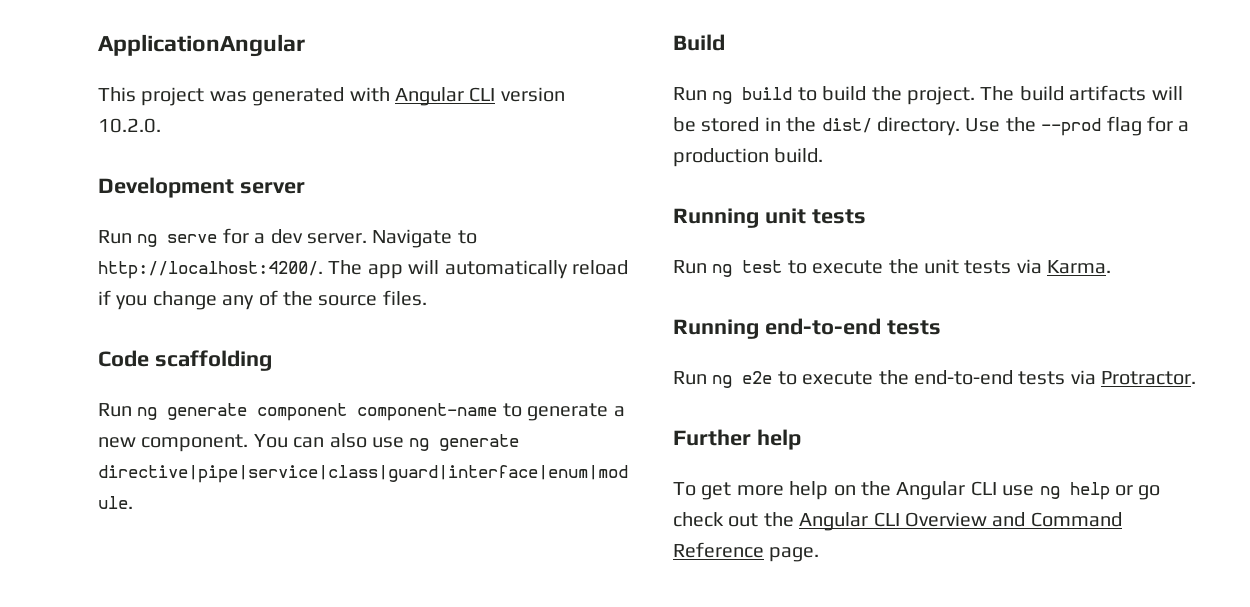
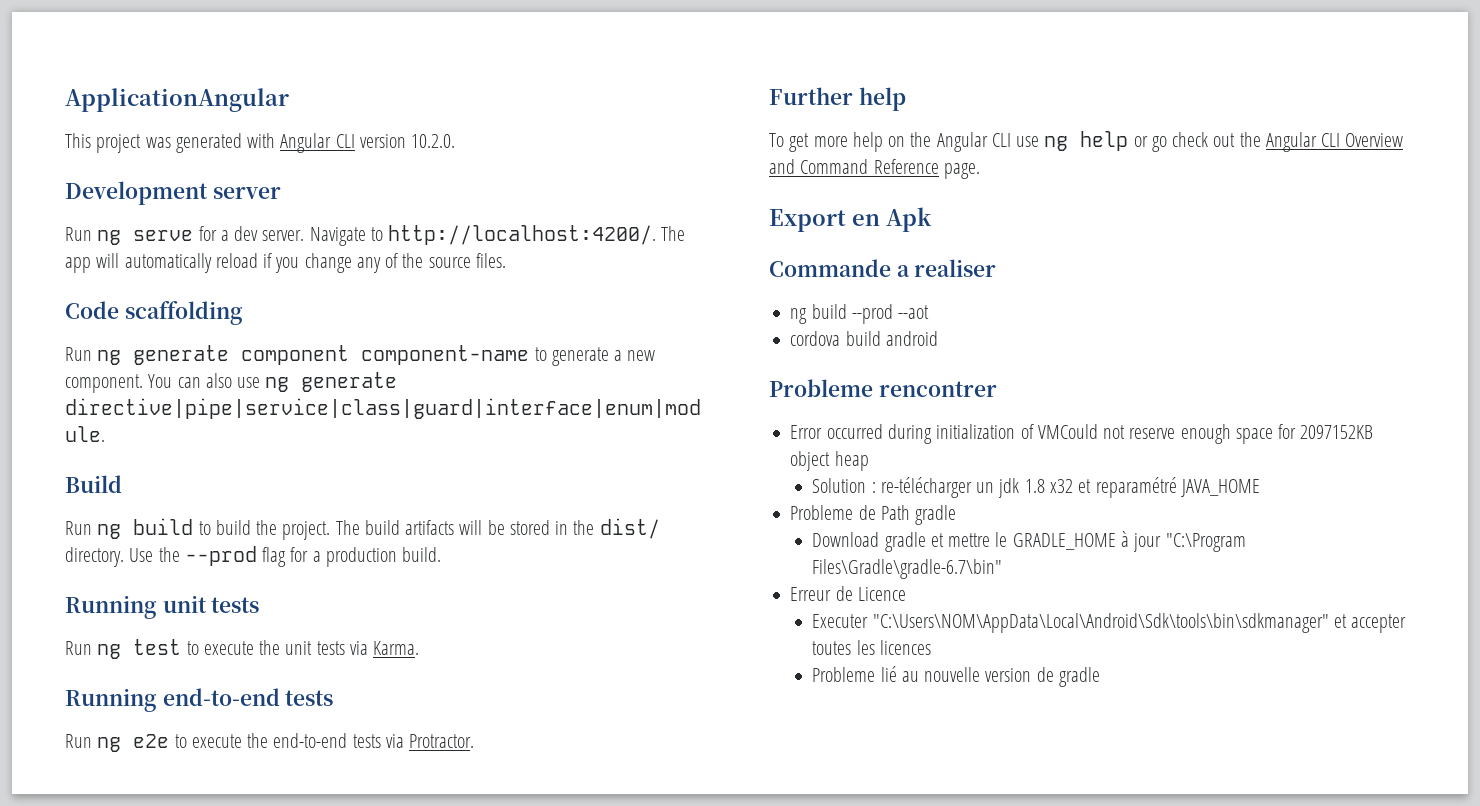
(820, 554) none -> [769,207,932,232] [769,259,997,277] [790,304,930,324] [790,331,938,346] [769,379,997,397] [790,424,1374,444] [790,451,869,471] [812,477,1260,498] [790,505,957,525] [812,531,1246,552] [812,559,1003,579] [790,586,906,601] [812,613,1407,633] [812,640,931,655] [812,666,1101,687] // Export en Apk // Commande a realiser // ng build --prod --aot // cordova build android // Probleme rencontrer // Error occurred during initialization of VMCould not reserve enough space for 2097152KB object heap // Solution : re-télécharger un jdk 1.8 x32 et reparamétré JAVA_HOME // Probleme de Path gradle // Download gradle et mettre le GRADLE_HOME à jour "C:\Program Files\Gradle\gradle-6.7\bin" // Erreur de Licence // Executer "C:\Users\NOM\AppData\Local\Android\Sdk\tools\bin\sdkmanager" et accepter toutes les licences // Probleme lié au nouvelle version de gradle

